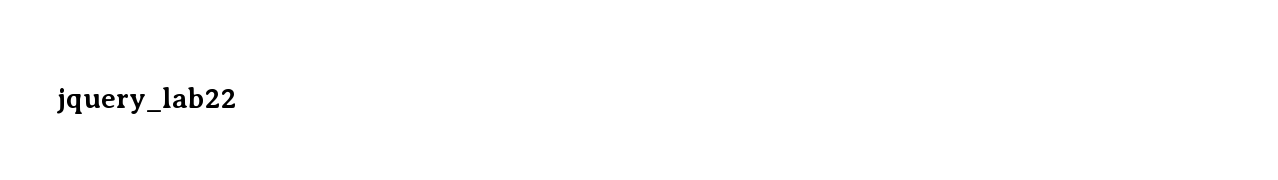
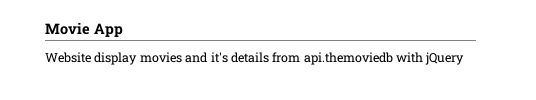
[56,87,236,114] jquery_lab22 -> [45,22,123,37] [45,52,465,65] Movie App // Website display movies and it's details from api.themoviedb with jQuery

